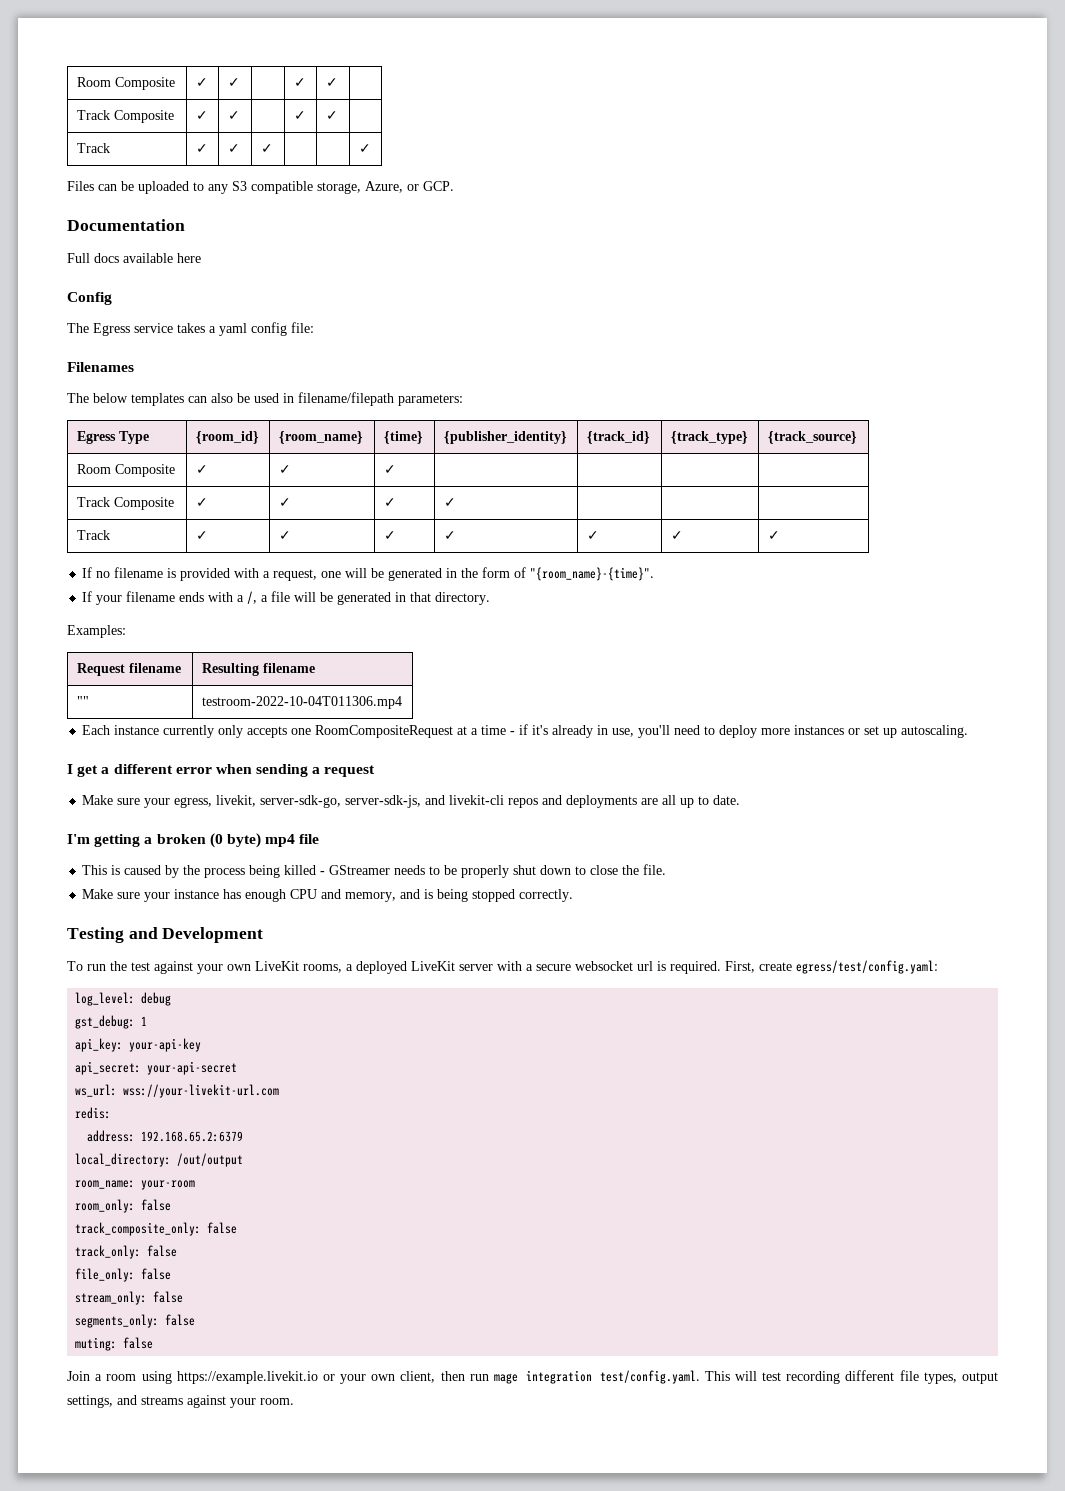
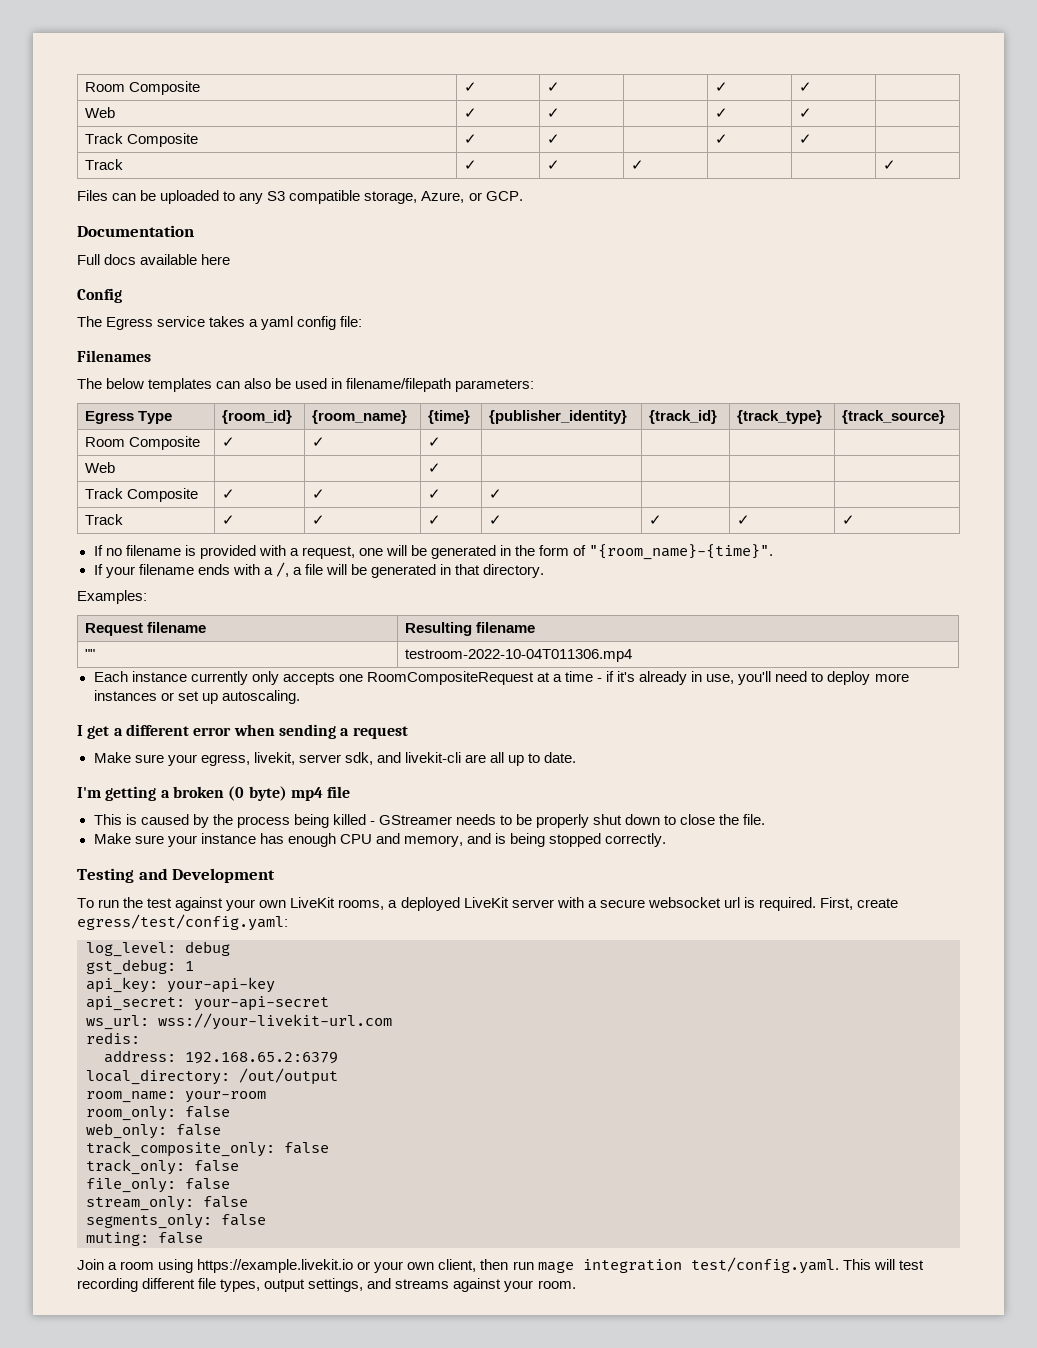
(338, 82) none -> [84,107,115,118] [463,108,477,118] [546,108,560,118] [714,108,728,118] [798,108,812,118] // Web | ✓ | ✓ | | ✓ | ✓ |
(396, 469) none -> [84,462,115,473] [427,463,441,473] // Web | | | ✓ | | | |
[260,795,638,808] server-sdk-go, server-sdk-js, and livekit-cli repos and deployments -> [298,752,461,765] server sdk, and livekit-cli
(172, 1205) none -> [86,1123,221,1139] // web_only: false

